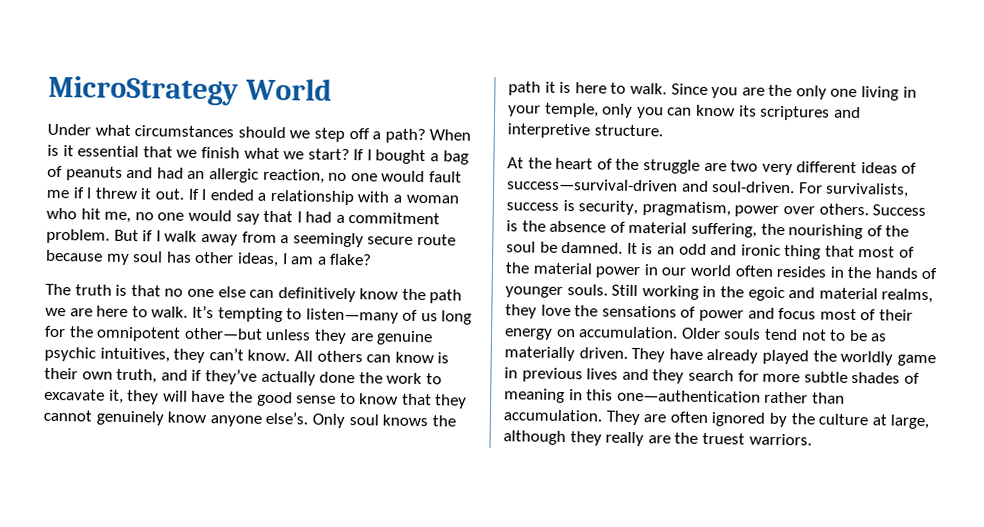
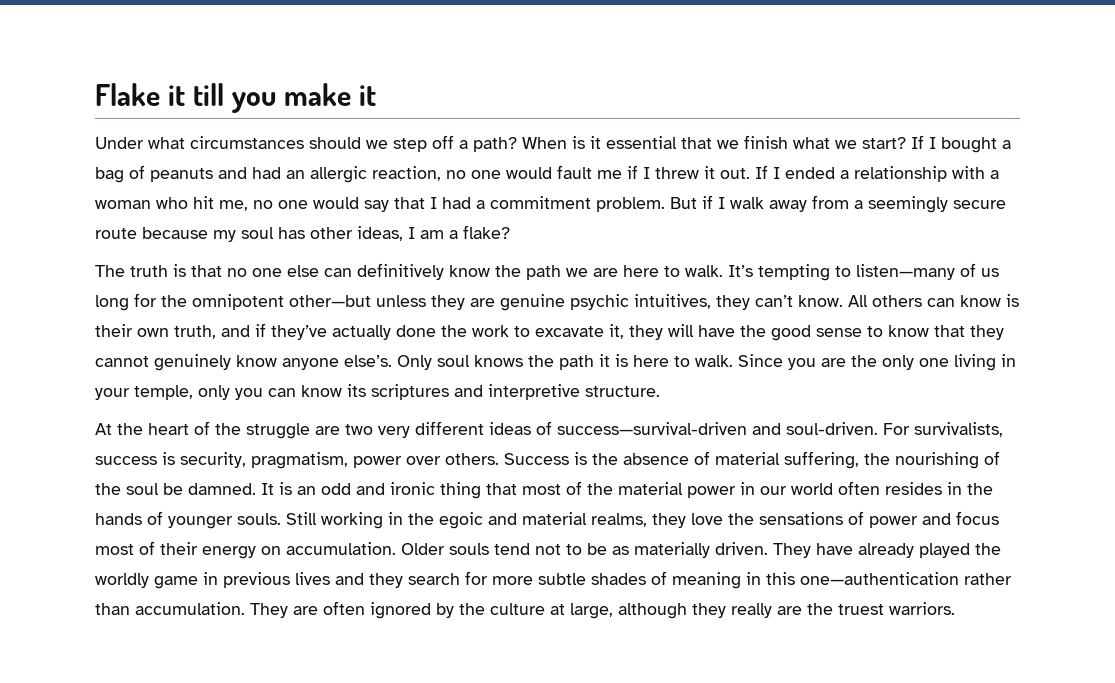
[48,75,332,106] MicroStrategy World -> [95,83,376,113] Flake it till you make it

